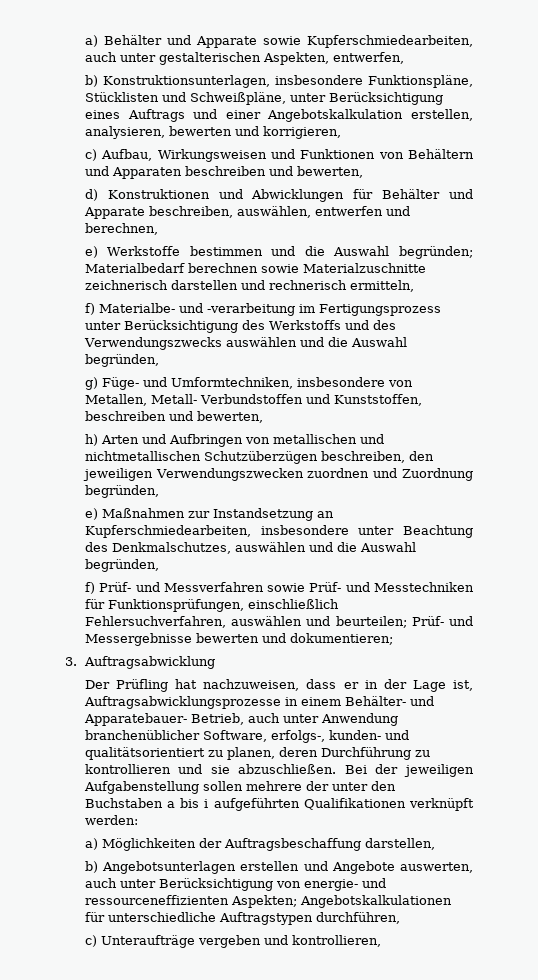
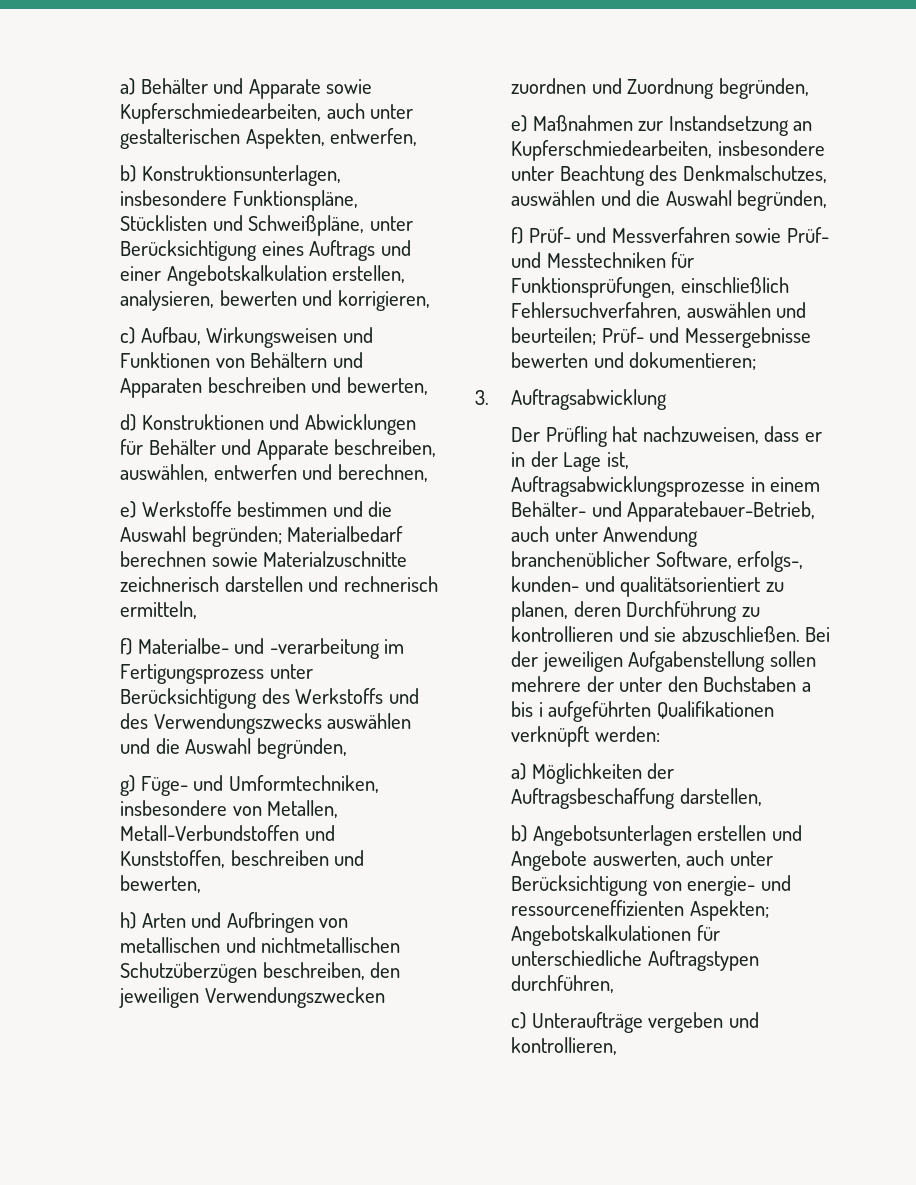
[150,394,303,404] Metall- Verbundstoffen -> [120,825,300,841] Metall-Verbundstoffen
[83,713,244,726] Apparatebauer- Betrieb, -> [627,501,816,522] Apparatebauer-Betrieb,

